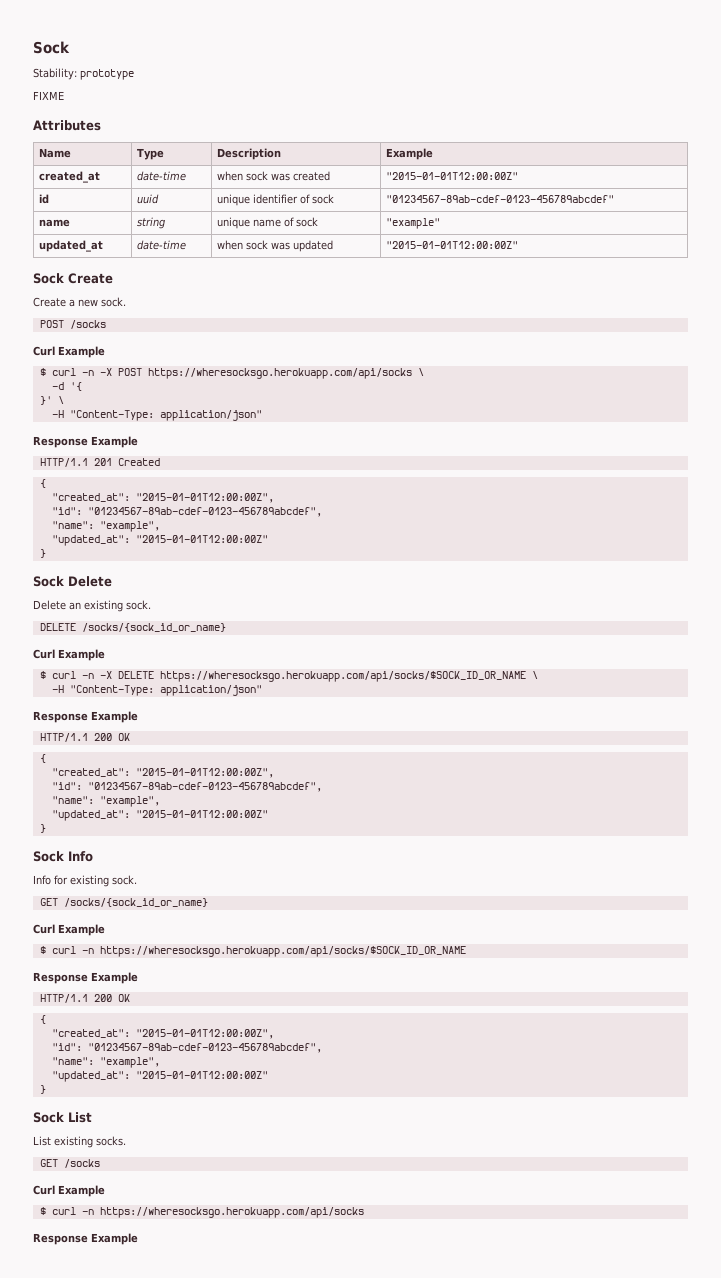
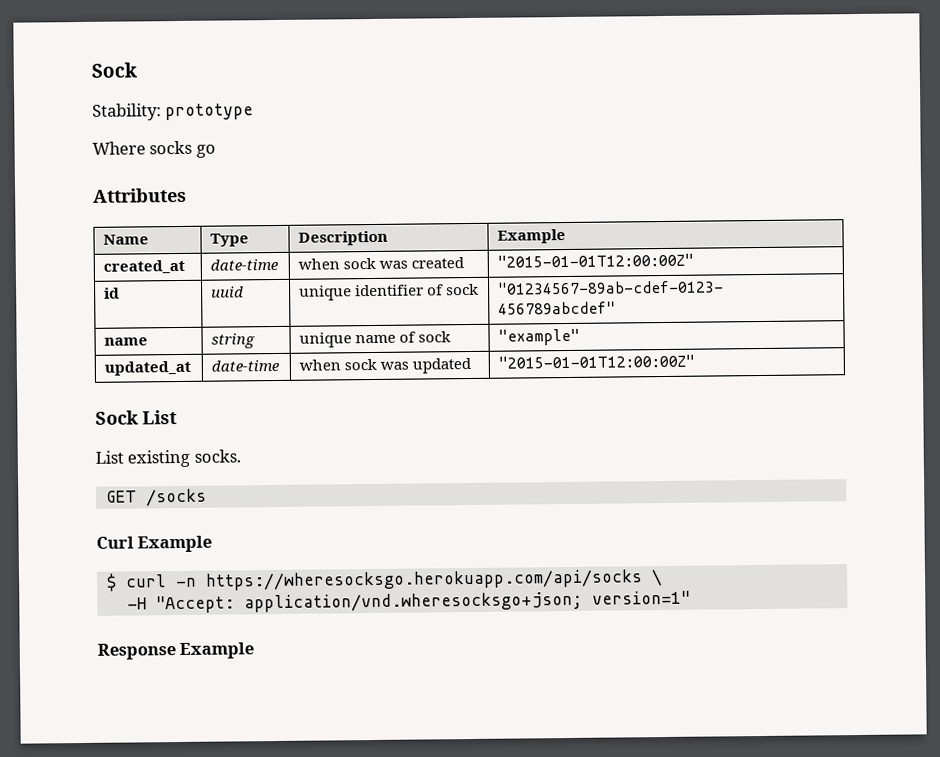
[33,91,64,100] FIXME -> [92,140,216,158] Where socks go
[33,273,113,284] [33,297,126,307] [39,320,106,329] [33,346,105,358] [39,368,424,379] [51,382,82,391] [39,396,64,405] [51,410,262,421] [33,436,138,448] [39,458,160,467] [39,479,46,488] [51,493,274,503] [51,507,322,517] [51,521,160,532] [51,535,268,546] [39,549,46,558] [33,576,112,587] [33,600,151,612] [39,623,226,632] [33,649,105,661] [39,671,538,682] [51,685,262,696] [33,711,138,723] [39,733,130,742] [39,754,46,763] [51,768,274,778] [51,782,322,792] [51,796,160,807] [51,810,268,821] [39,824,46,833] [33,851,93,862] [33,875,137,887] [39,898,208,907] [33,924,105,936] [39,946,466,957] [33,972,138,984] [39,994,130,1003] [39,1015,46,1024] [51,1029,274,1039] [51,1043,322,1053] [51,1057,160,1068] [51,1071,268,1082] [39,1085,46,1094] // Sock Create // Create a new sock. // POST /socks // Curl Example // $ curl -n -X POST https://wheresocksgo.herokuapp.com/api/socks \ // -d '{ // }' \ // -H "Content-Type: application/json" // Response Example // HTTP/1.1 201 Created // { // "created_at": "2015-01-01T12:00:00Z", // "id": "01234567-89ab-cdef-0123-456789abcdef", // "name": "example", // "updated_at": "2015-01-01T12:00:00Z" // } // Sock Delete // Delete an existing sock. // DELETE /socks/{sock_id_or_name} // Curl Example // $ curl -n -X DELETE https://wheresocksgo.herokuapp.com/api/socks/$SOCK_ID_OR_NAME \ // -H "Content-Type: application/json" // Response Example // HTTP/1.1 200 OK // { // "created_at": "2015-01-01T12:00:00Z", // "id": "01234567-89ab-cdef-0123-456789abcdef", // "name": "example", // "updated_at": "2015-01-01T12:00:00Z" // } // Sock Info // Info for existing sock. // GET /socks/{sock_id_or_name} // Curl Example // $ curl -n https://wheresocksgo.herokuapp.com/api/socks/$SOCK_ID_OR_NAME // Response Example // HTTP/1.1 200 OK // { // "created_at": "2015-01-01T12:00:00Z", // "id": "01234567-89ab-cdef-0123-456789abcdef", // "name": "example", // "updated_at": "2015-01-01T12:00:00Z" // } -> (696, 361) none
(364, 1212) none -> [650,569,663,587] [126,590,691,614] \ // -H "Accept: application/vnd.wheresocksgo+json; version=1"

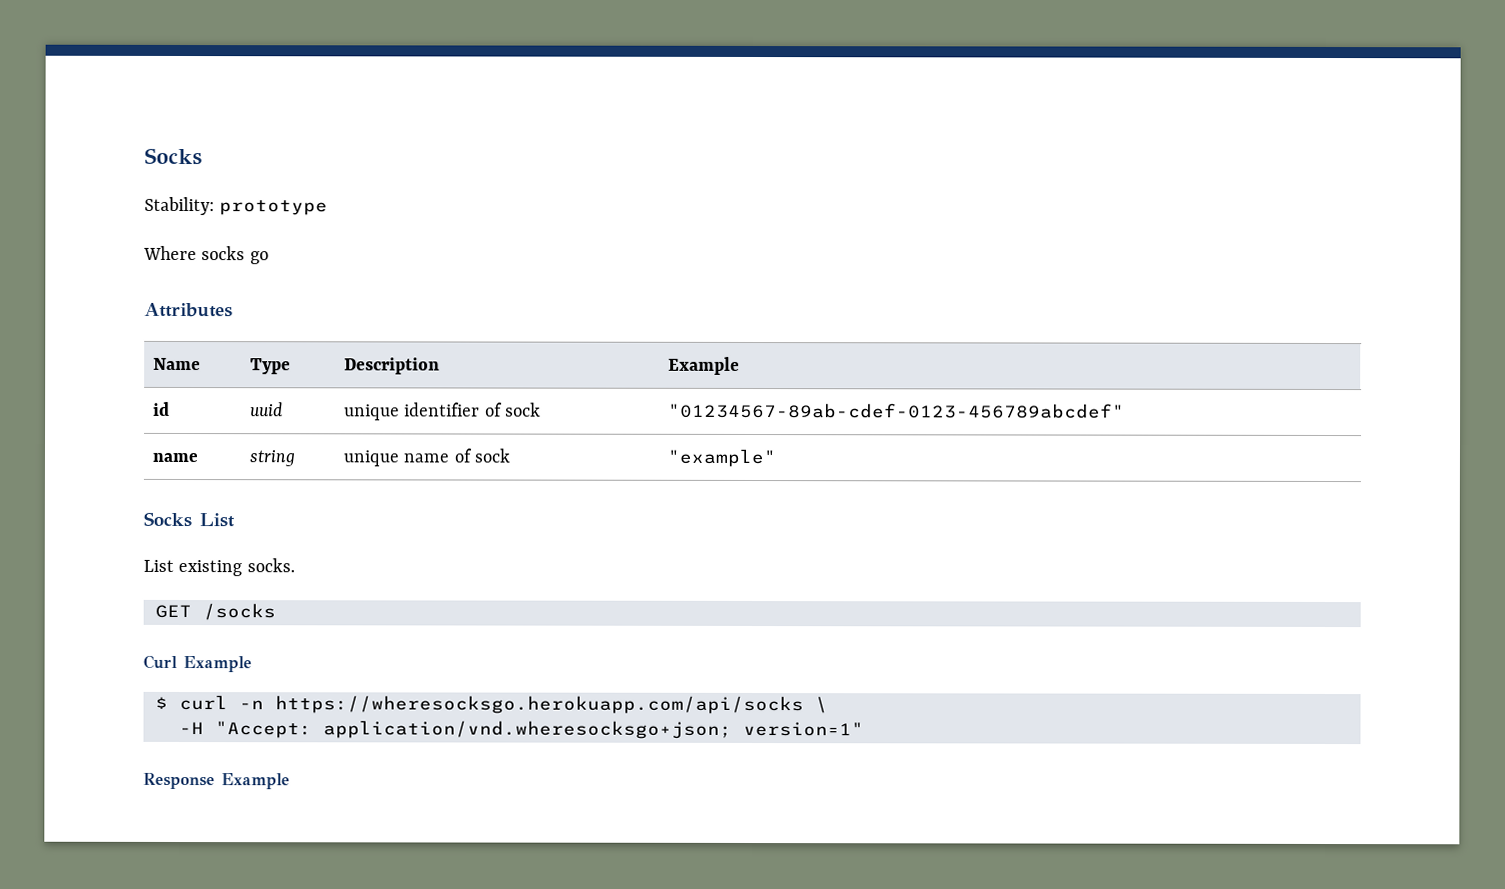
[91,62,138,78] Sock -> [144,147,202,166] Socks
[103,259,186,274] [210,258,280,271] [298,257,465,270] [497,253,695,268] // created_at | date-time | when sock was created | "2015-01-01T12:00:00Z" -> (740, 365) none
[104,360,192,376] [211,359,281,372] [299,357,472,374] [498,354,696,369] [95,410,139,425] // updated_at | date-time | when sock was updated | "2015-01-01T12:00:00Z" // Sock -> [143,511,192,528] // Socks

